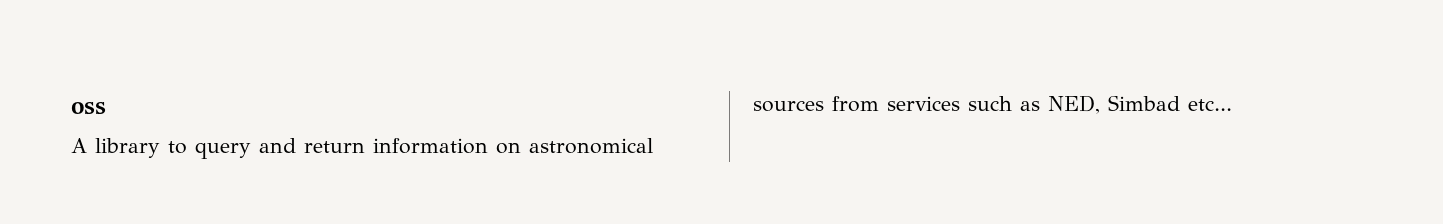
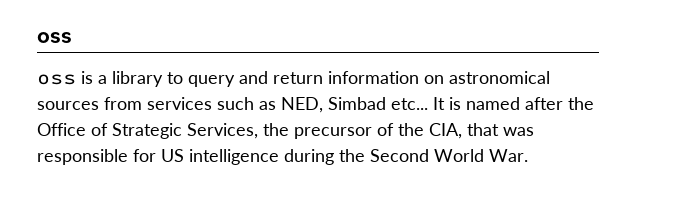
[71,138,87,153] A -> [37,71,107,85] oss is a
(1232, 105) none -> [433,97,594,110] [37,123,534,139] [37,149,528,165] It is named after the Office of Strategic Services, the precursor of the CIA, that was responsible for US intelligence during the Second World War.

